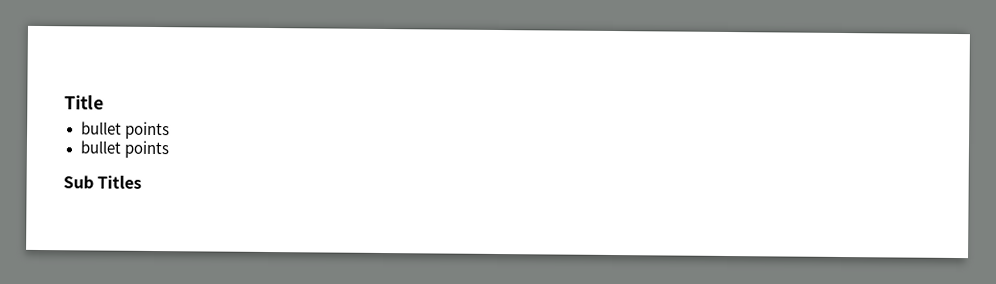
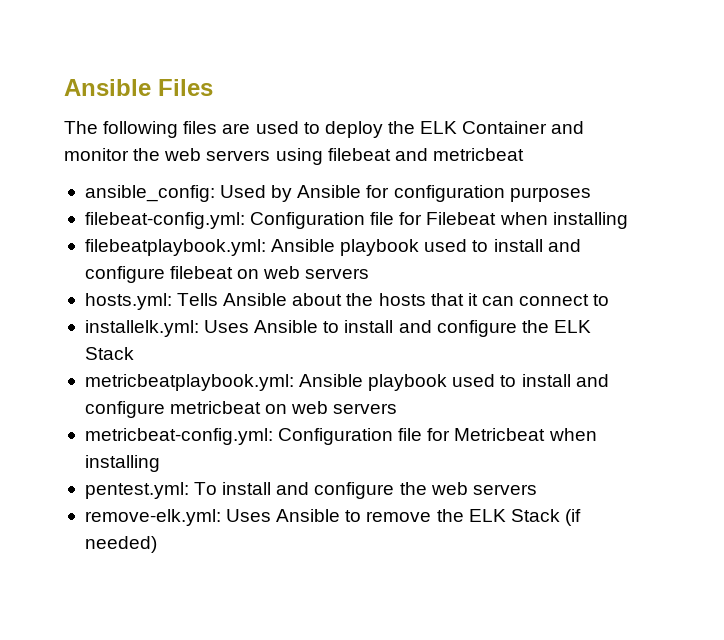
[64,94,104,110] [80,121,170,140] [79,140,169,159] [63,175,143,189] Title // bullet points // bullet points // Sub Titles -> [64,79,213,96] [64,121,585,138] [64,148,524,165] [84,185,591,202] [84,212,628,229] [84,239,581,256] [84,266,370,283] [84,293,610,310] [84,320,591,337] [84,347,134,360] [84,374,609,391] [84,401,398,418] [84,428,597,445] [84,455,160,472] [84,482,537,499] [84,509,581,526] [84,536,157,553] Ansible Files // The following files are used to deploy the ELK Container and monitor the web servers using filebeat and metricbeat // ansible_config: Used by Ansible for configuration purposes // filebeat-config.yml: Configuration file for Filebeat when installing // filebeatplaybook.yml: Ansible playbook used to install and configure filebeat on web servers // hosts.yml: Tells Ansible about the hosts that it can connect to // installelk.yml: Uses Ansible to install and configure the ELK Stack // metricbeatplaybook.yml: Ansible playbook used to install and configure metricbeat on web servers // metricbeat-config.yml: Configuration file for Metricbeat when installing // pentest.yml: To install and configure the web servers // remove-elk.yml: Uses Ansible to remove the ELK Stack (if needed)

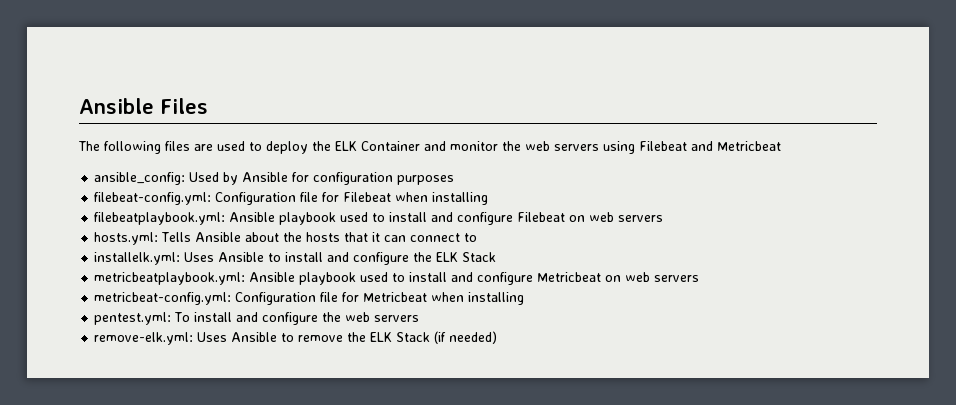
[327,148,524,161] filebeat and metricbeat -> [639,141,781,151] Filebeat and Metricbeat
[170,266,234,279] filebeat -> [517,212,566,222] Filebeat
[170,401,262,414] metricbeat -> [537,272,602,282] Metricbeat

